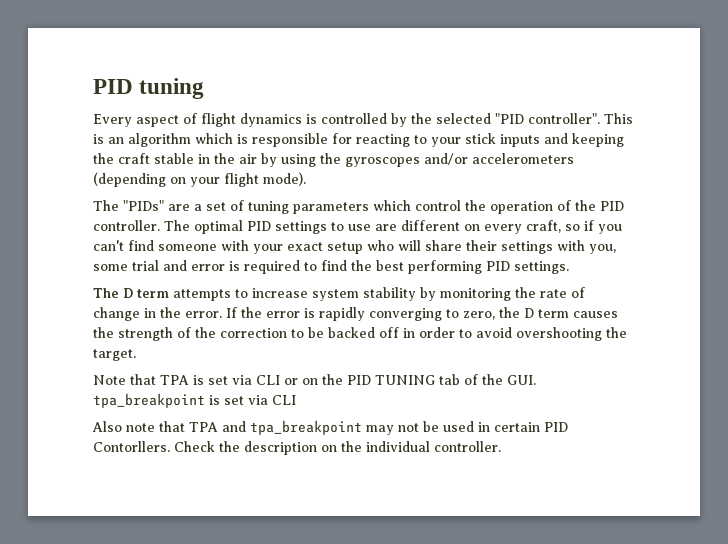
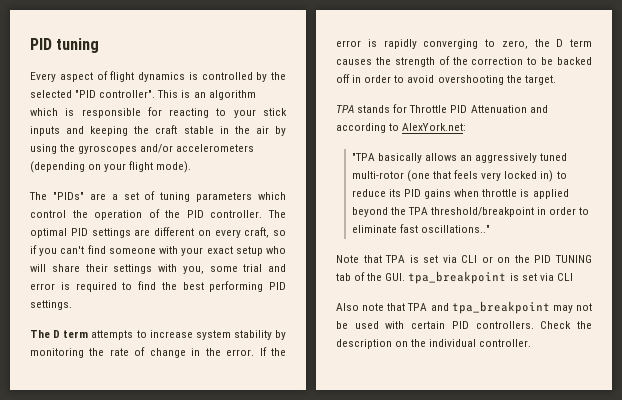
[331,222,371,231] to use -> (131, 233) none
(136, 355) none -> [336,104,548,113] [336,123,467,133] [351,153,568,163] [351,170,567,182] [351,189,569,199] [351,207,590,217] [351,224,491,233] // TPA stands for Throttle PID Attenuation and according to AlexYork.net: // "TPA basically allows an aggressively tuned multi-rotor (one that feels very locked in) to reduce its PID gains when throttle is applied beyond the TPA threshold/breakpoint in order to eliminate fast oscillations.."
[478,422,490,432] in -> [385,321,405,329] with
[93,441,170,452] Contorllers. -> [475,321,534,329] controllers.

